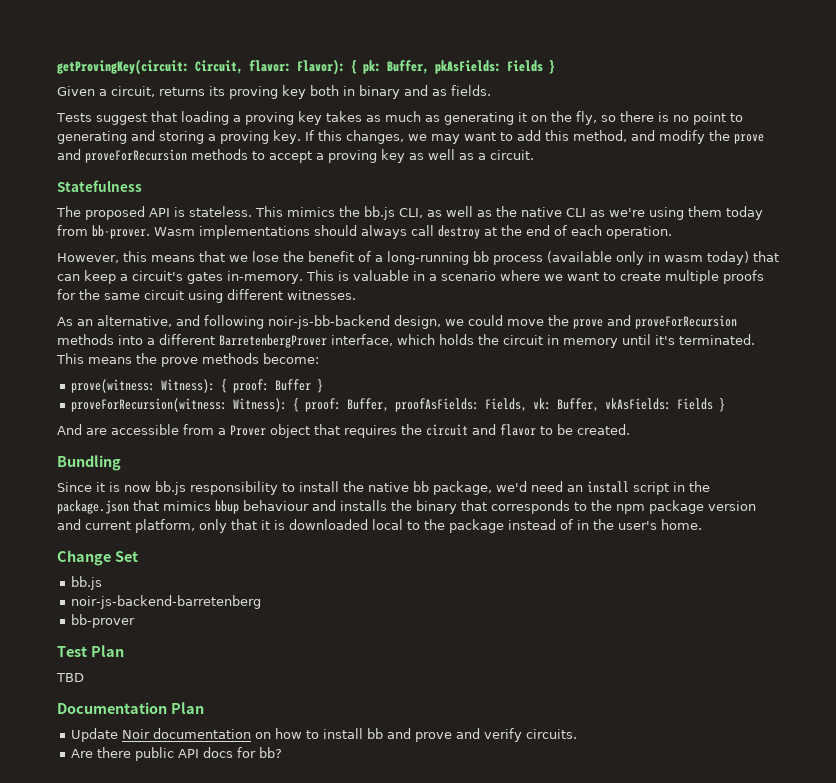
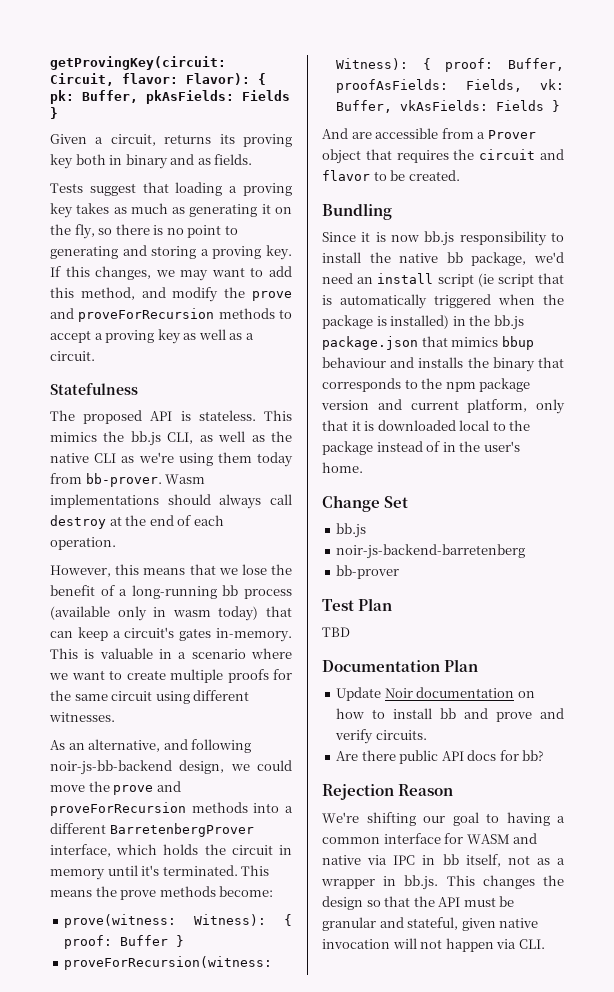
[673,481,710,492] in the -> [477,273,564,287] [322,294,564,309] [322,315,524,330] (ie script that is automatically triggered when the package is installed) in the bb.js
(283, 752) none -> [322,784,454,800] [322,812,565,826] [322,833,538,844] [322,854,565,867] [321,875,564,890] [322,896,515,910] [322,917,539,931] [322,938,545,952] // Rejection Reason // We're shifting our goal to having a common interface for WASM and native via IPC in bb itself, not as a wrapper in bb.js. This changes the design so that the API must be granular and stateful, given native invocation will not happen via CLI.

